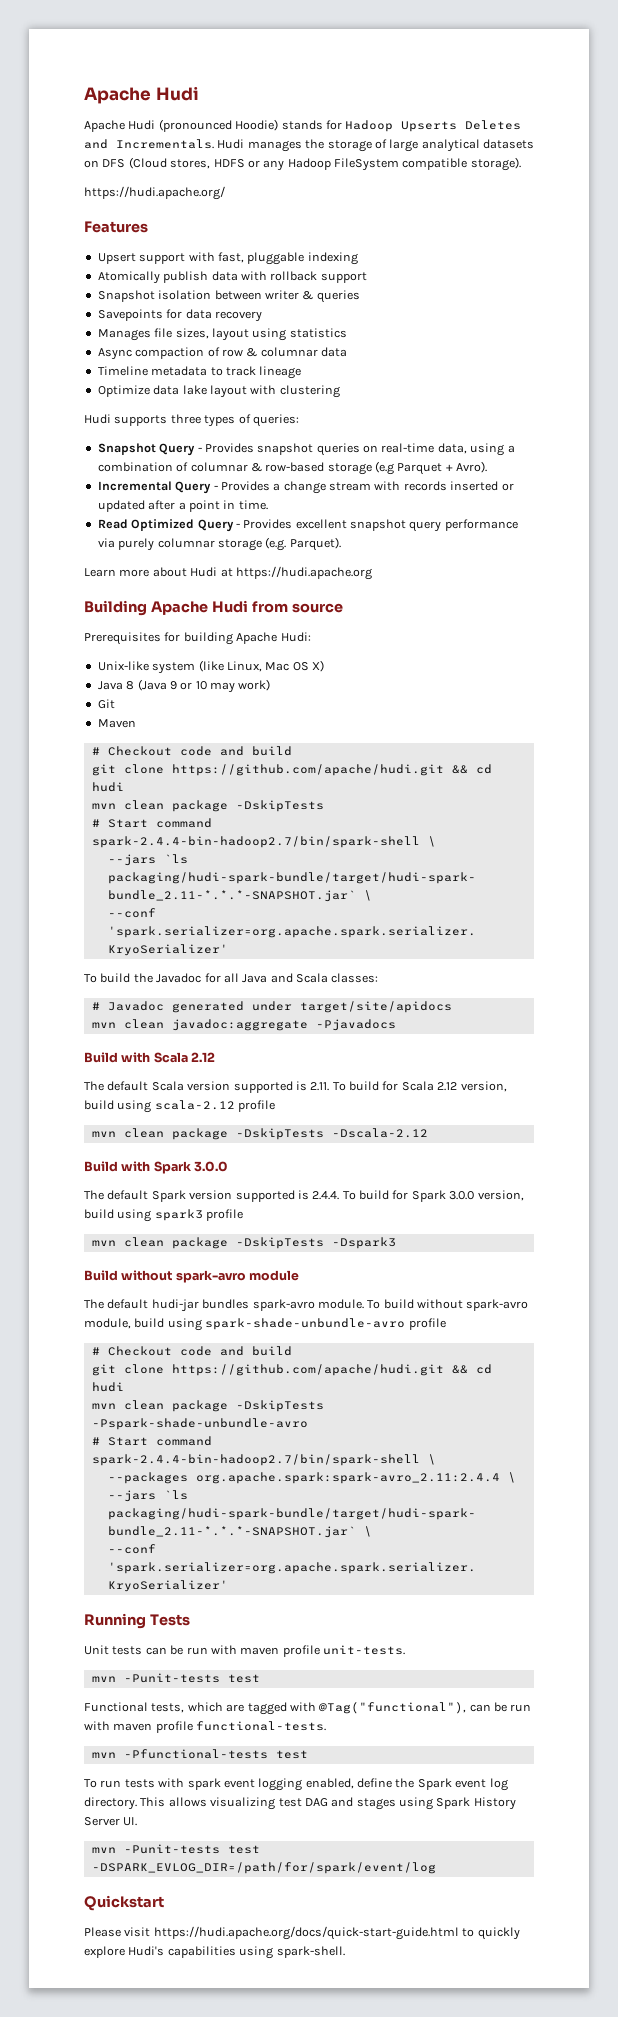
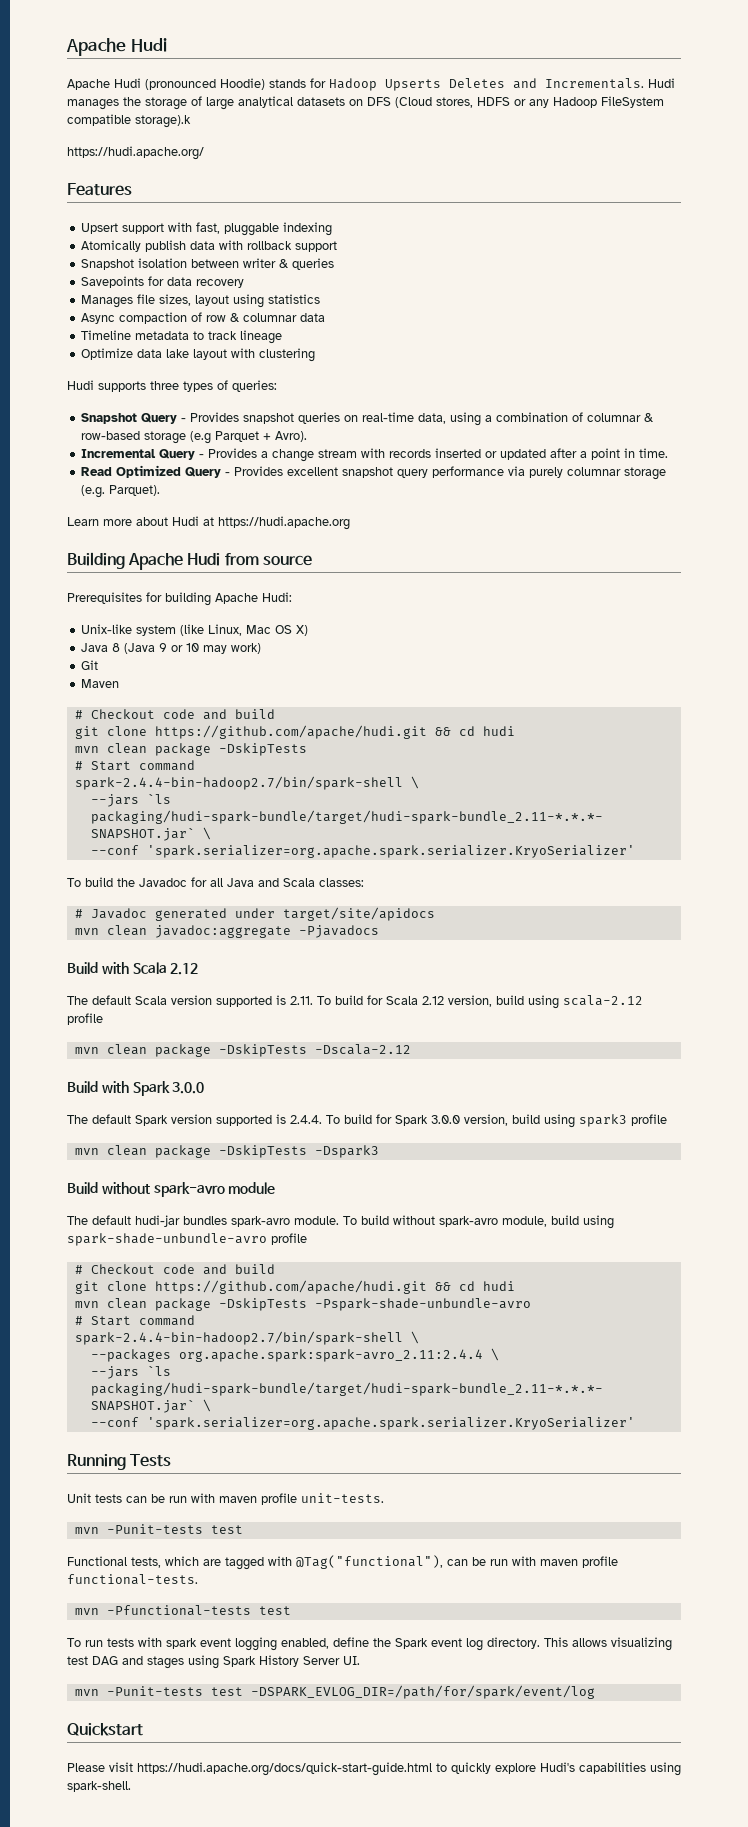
[470,157,521,171] storage). -> [135,115,191,128] storage).k

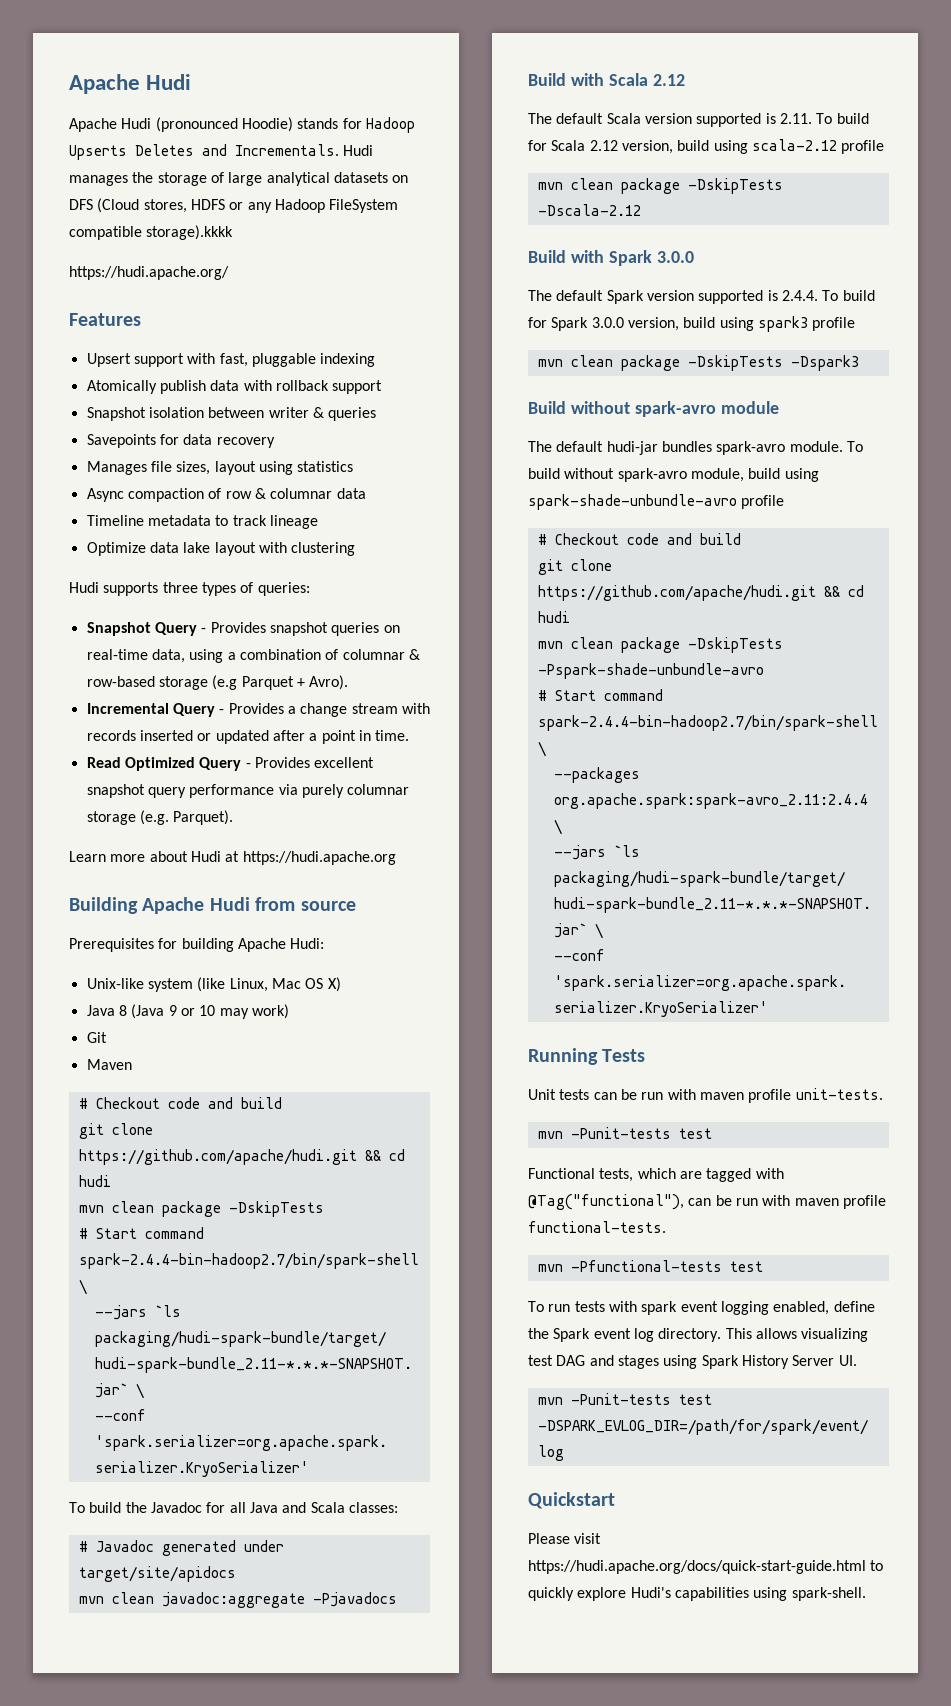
[135,115,191,128] storage).k -> [146,225,234,240] storage).kkkk

